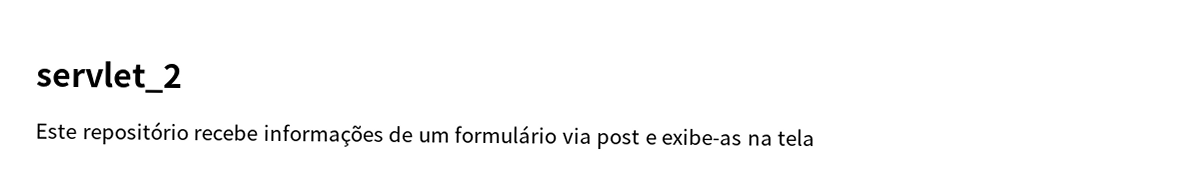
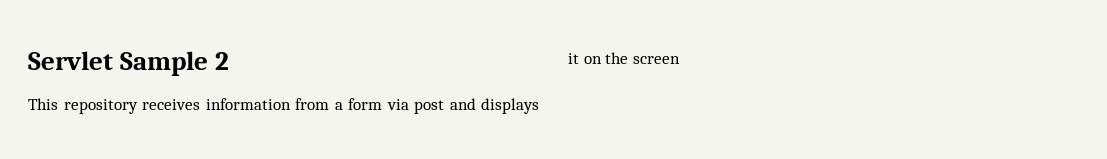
[35,60,183,94] [35,121,816,150] servlet_2 // Este repositório recebe informações de um formulário via post e exibe-as na tela -> [28,51,230,76] [28,98,539,114] [568,52,680,64] Servlet Sample 2 // This repository receives information from a form via post and displays it on the screen

